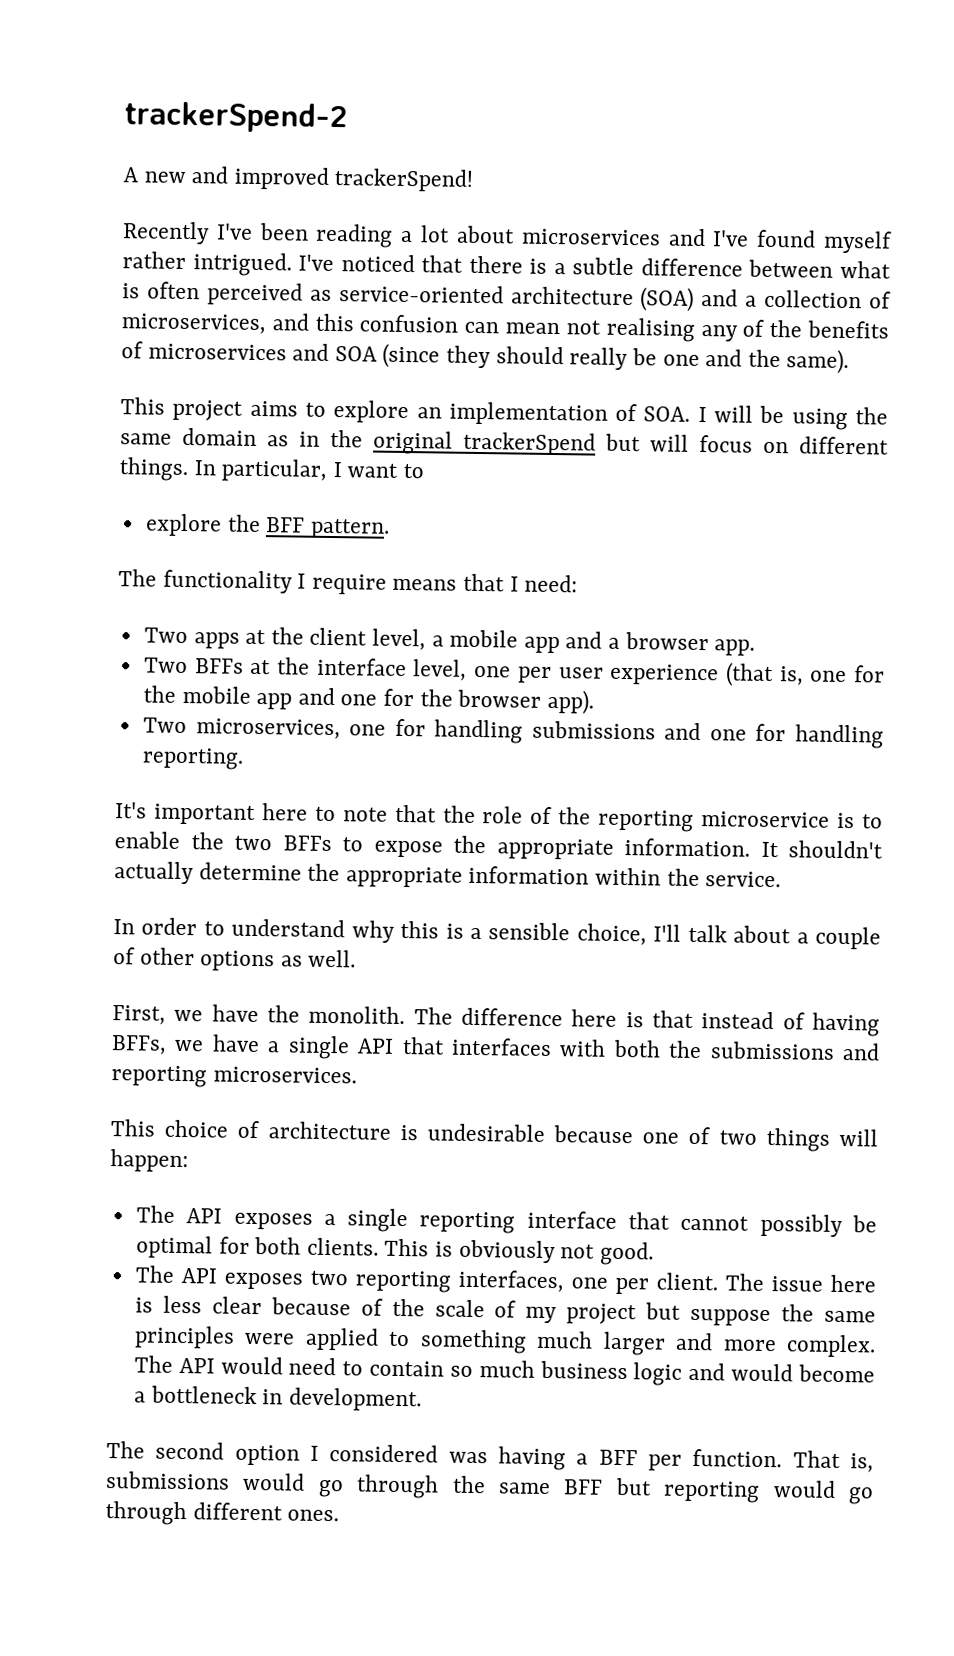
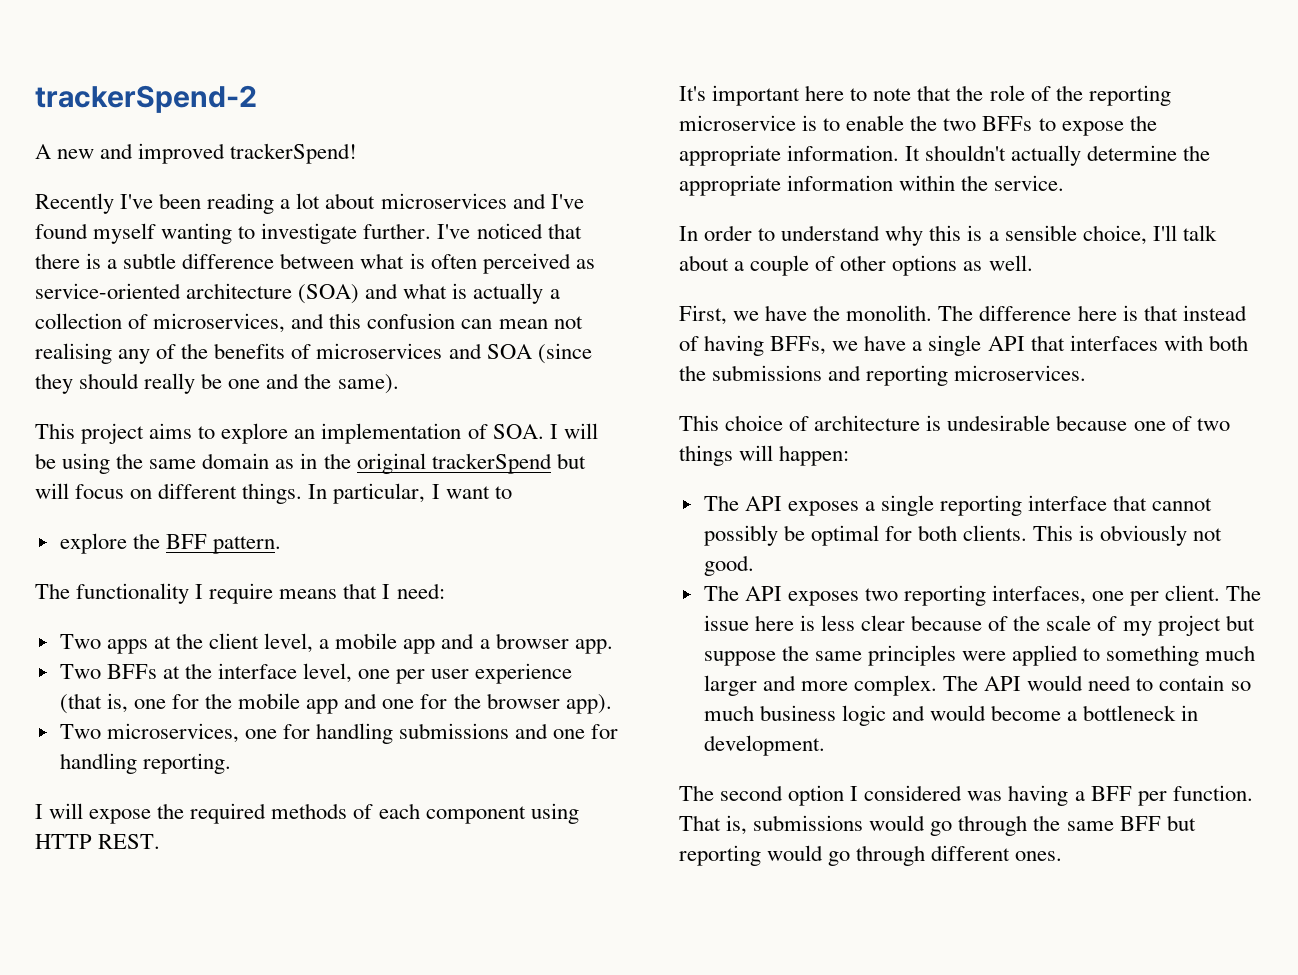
[122,251,292,277] rather intrigued. -> [161,223,432,244] wanting to investigate further.
(739, 298) none -> [403,283,544,304] what is actually
(244, 758) none -> [35,803,579,824] [35,834,161,849] // I will expose the required methods of each component using HTTP REST.

